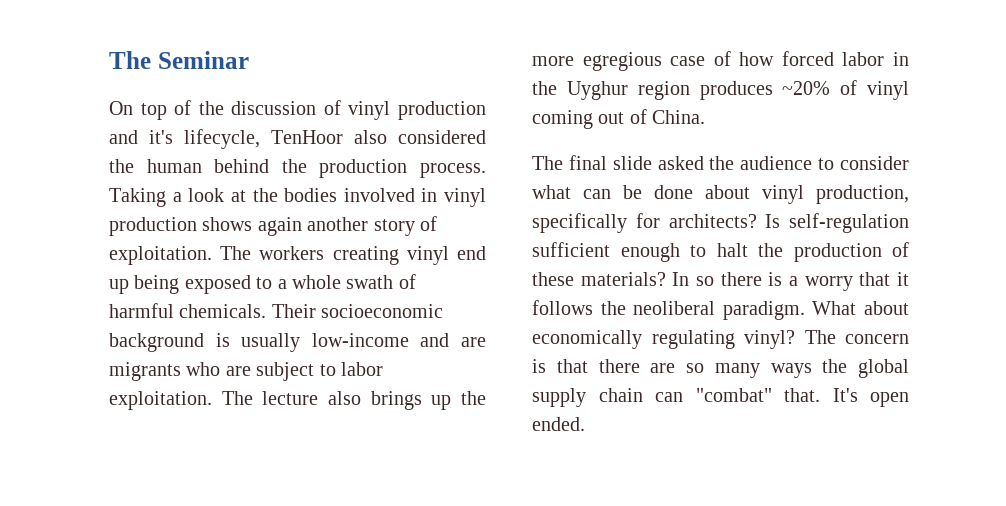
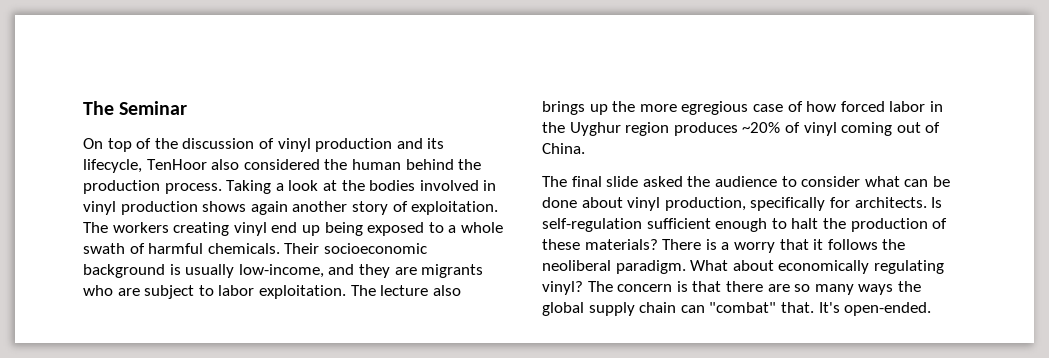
[149,130,173,144] it's -> [427,138,445,149] its
[311,333,450,347] low-income and -> [238,264,390,278] low-income, and they
[668,214,757,228] architects? -> [854,197,927,208] architects.
[672,272,762,286] In so there -> [662,239,702,250] There
[870,392,909,407] [532,417,585,431] open ended. -> [844,302,932,316] open-ended.

